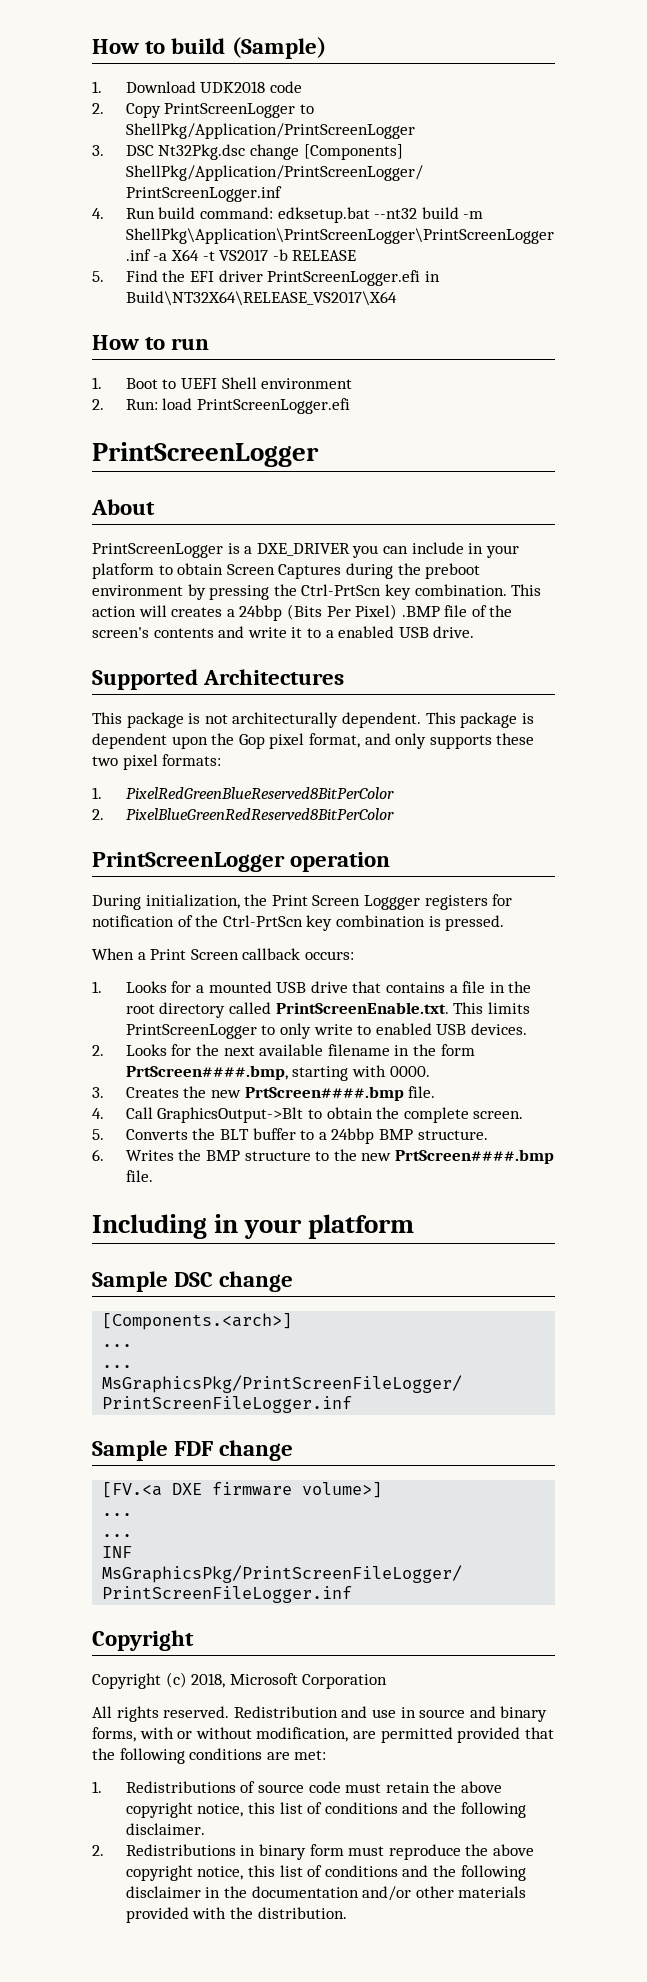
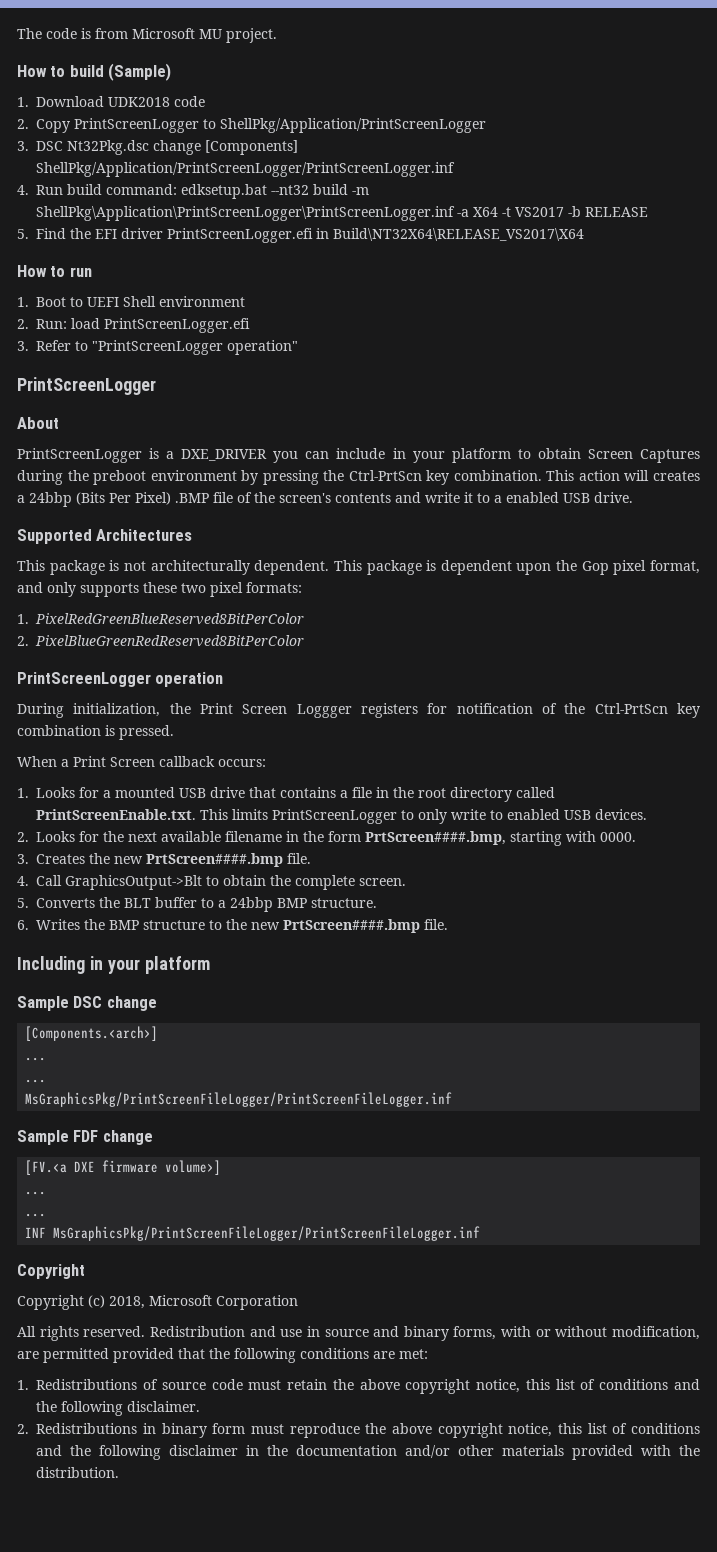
(92, 46) none -> [17,28,277,43] The code is from Microsoft MU project. //
(350, 406) none -> [17,340,299,355] // 3. Refer to "PrintScreenLogger operation"

